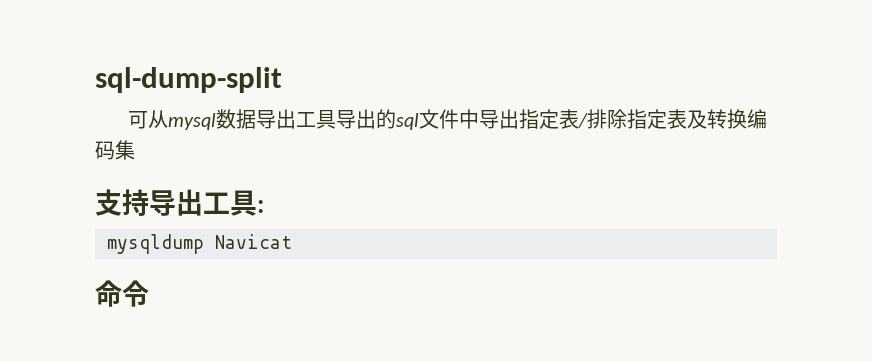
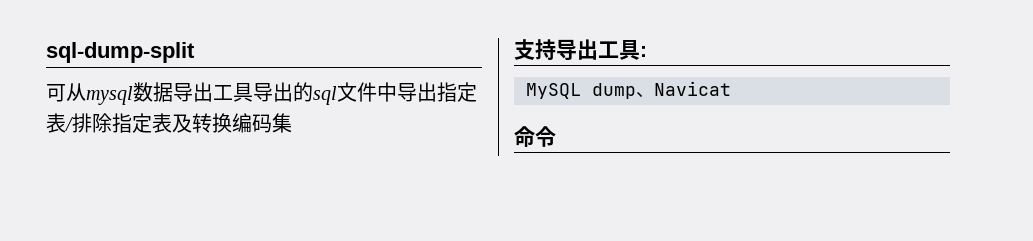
[107,234,204,254] mysqldump -> [526,83,654,99] MySQL dump、

